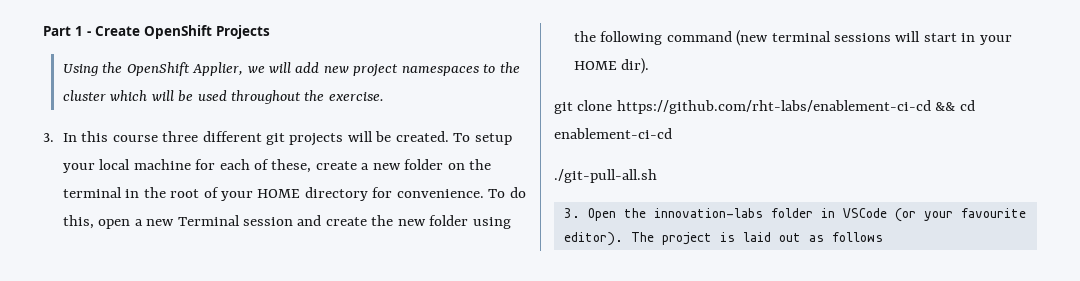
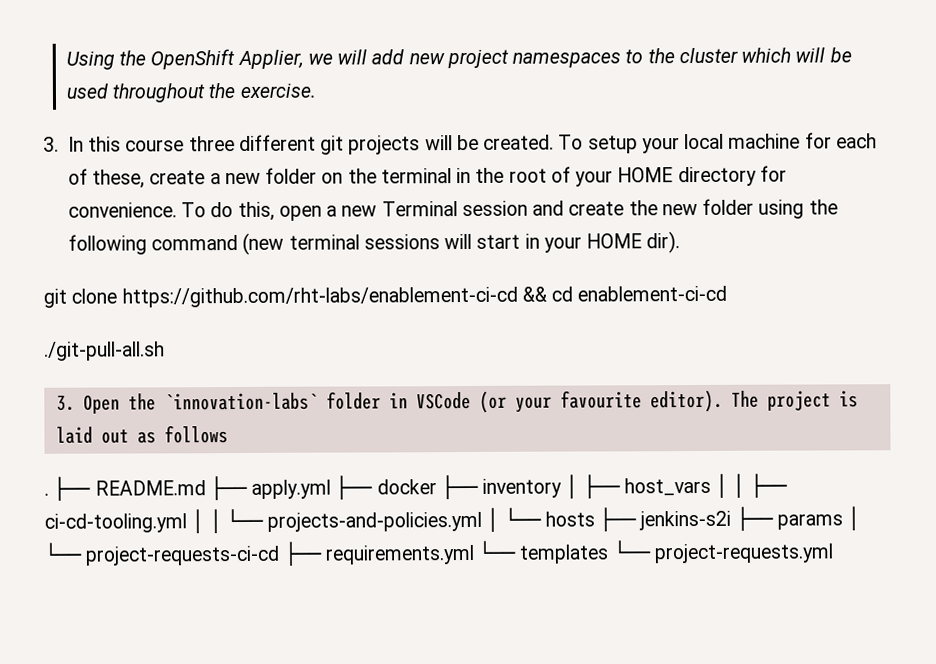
[43,25,270,39] Part 1 - Create OpenShift Projects // -> (65, 60) none
[653,208,763,218] innovation-labs -> [163,392,318,411] `innovation-labs`
(883, 237) none -> [44,473,788,501] [44,506,861,534] [44,540,834,566] // . ├── README.md ├── apply.yml ├── docker ├── inventory │ ├── host_vars │ │ ├── ci-cd-tooling.yml │ │ └── projects-and-policies.yml │ └── hosts ├── jenkins-s2i ├── params │ └── project-requests-ci-cd ├── requirements.yml └── templates └── project-requests.yml

